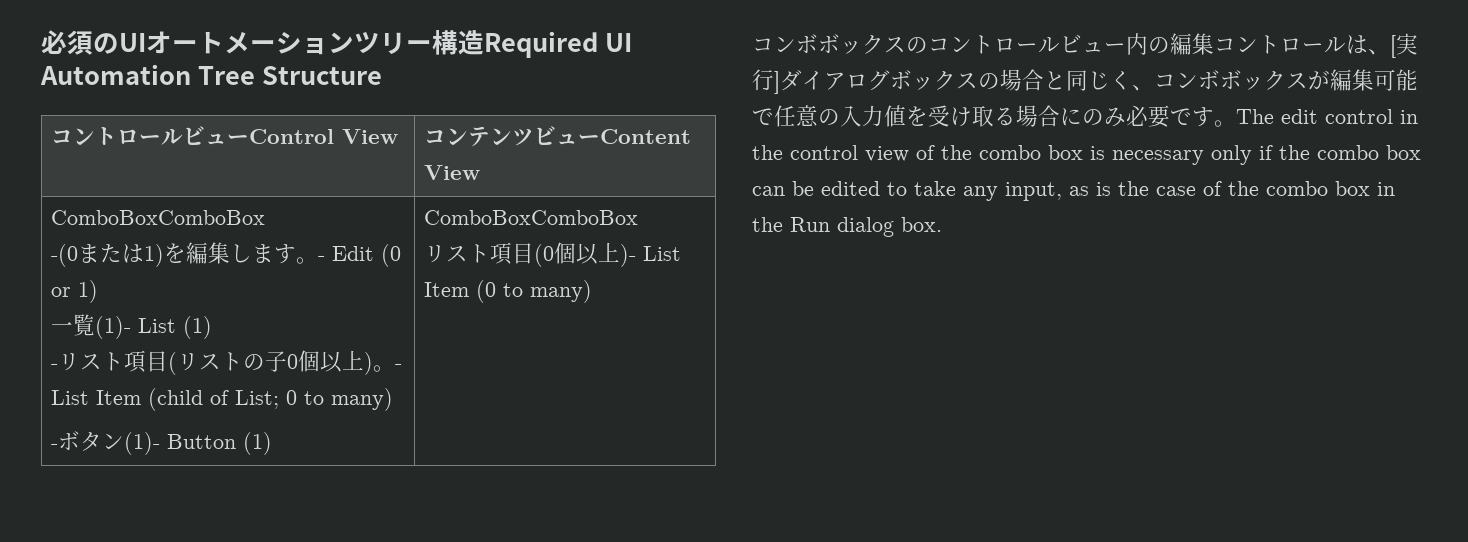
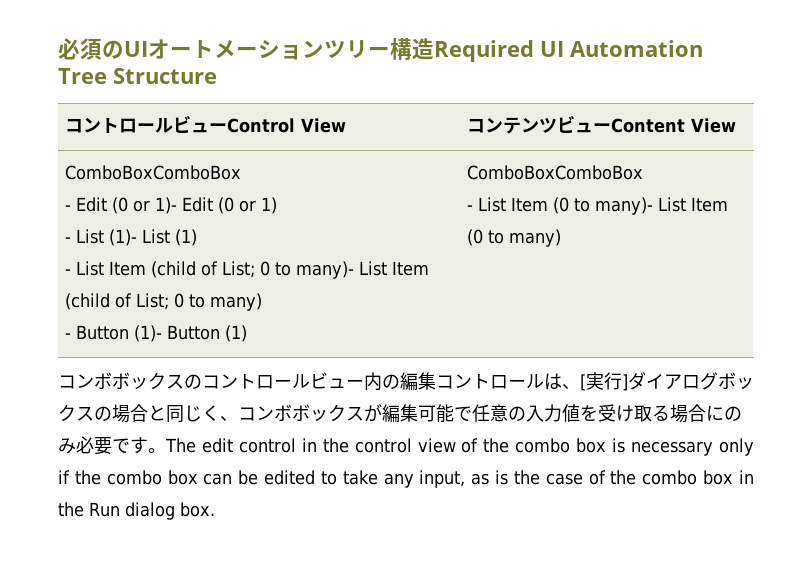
[51,242,326,267] -(0または1)を編集します。- -> [65,197,178,214] - Edit (0 or 1)-
[51,314,96,336] 一覧 -> [65,229,105,244] - List
[58,350,403,375] リスト項目(リストの子0個以上)。- -> [76,261,355,279] List Item (child of List; 0 to many)-
[58,431,125,451] ボタン -> [76,325,130,340] Button
[424,242,637,267] リスト項目(0個以上)- -> [467,197,654,215] - List Item (0 to many)-

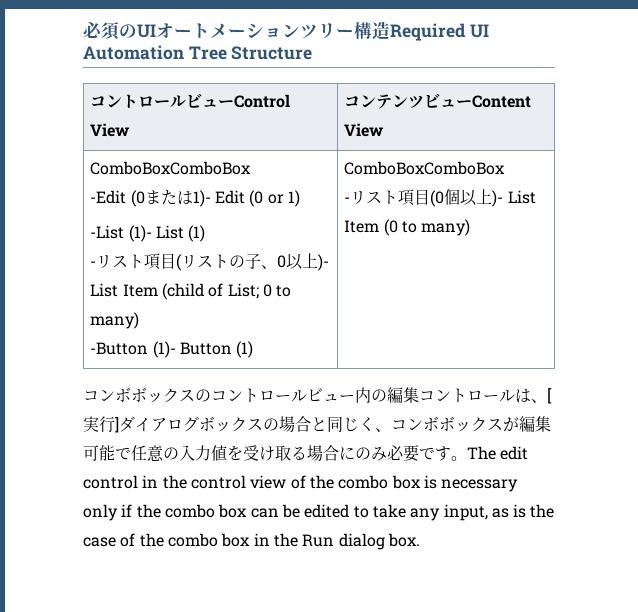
[65,197,151,214] - Edit (0 or -> [90,190,193,207] -Edit (0または
[65,229,105,244] - List -> [90,225,125,239] -List
[76,261,355,279] List Item (child of List; 0 to many)- -> [96,253,330,271] リスト項目(リストの子、0以上)-
[65,325,130,340] - Button -> [90,342,149,355] -Button
[478,197,654,215] List Item (0 to many)- -> [350,189,504,207] リスト項目(0個以上)-

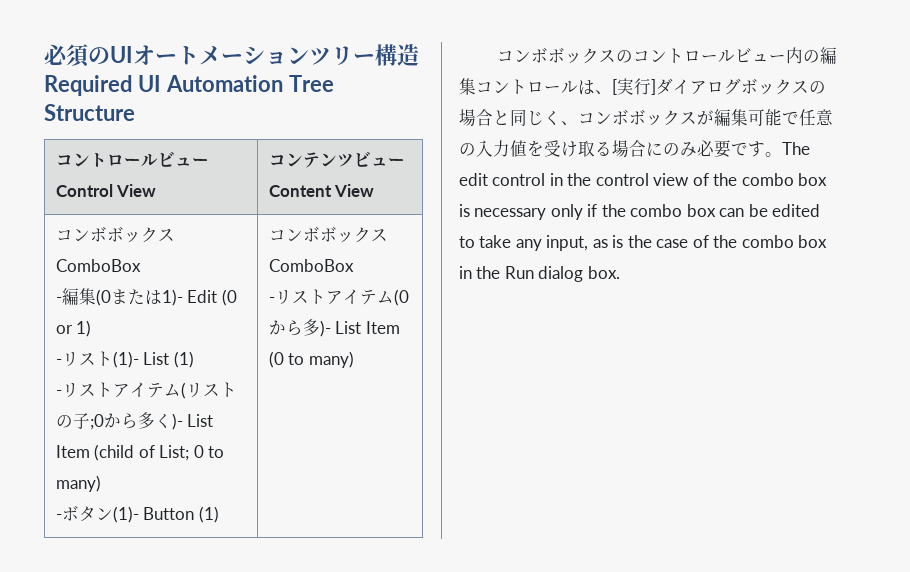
[90,161,252,175] [90,190,127,204] ComboBoxComboBox // -Edit -> [56,226,176,243] [56,259,142,272] [56,288,97,305] コンボボックスComboBox // -編集
[90,225,125,239] -List -> [56,351,114,367] -リスト
[144,253,177,270] 項目 -> [113,382,182,398] アイテム
[261,253,319,270] 、0以上 -> [90,412,173,430] ;0から多く
[90,342,149,355] -Button -> [56,505,114,522] -ボタン
[344,161,506,175] [344,189,493,207] ComboBoxComboBox // -リスト項目(0個以上 -> [269,226,389,243] [269,259,355,272] [269,289,410,306] [269,319,321,336] コンボボックスComboBox // -リストアイテム(0から多

